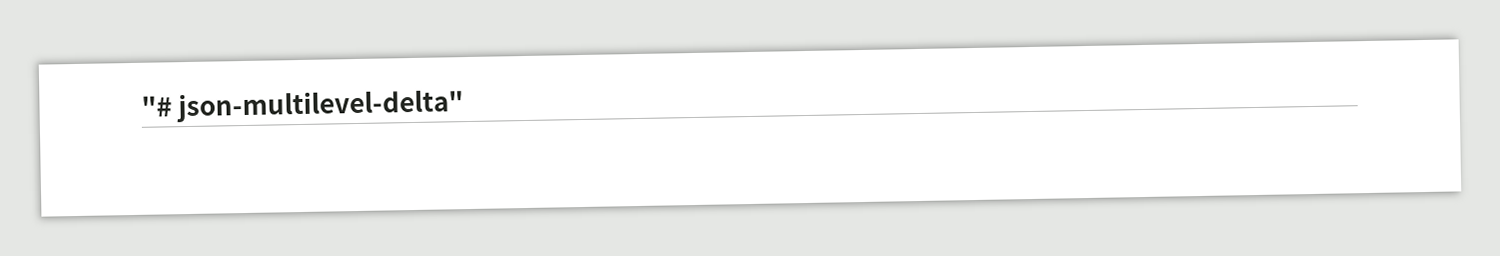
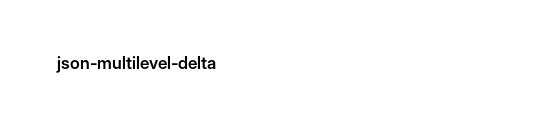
[141,89,465,123] "# json-multilevel-delta" -> [56,56,216,73] json-multilevel-delta

